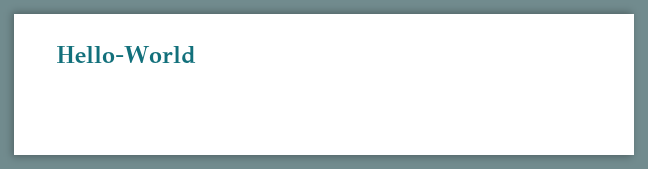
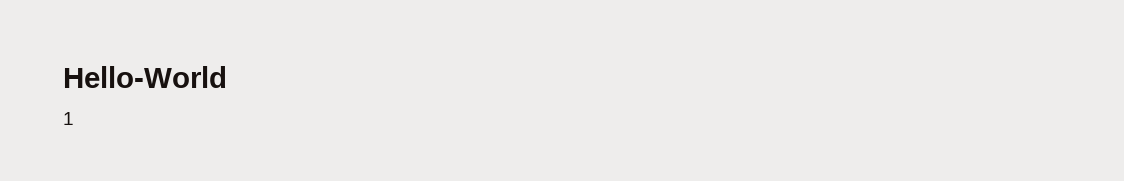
(196, 55) none -> [63,112,74,125] // 1

